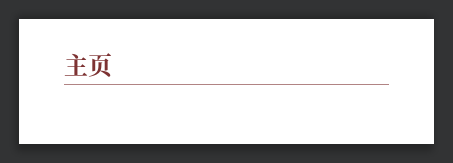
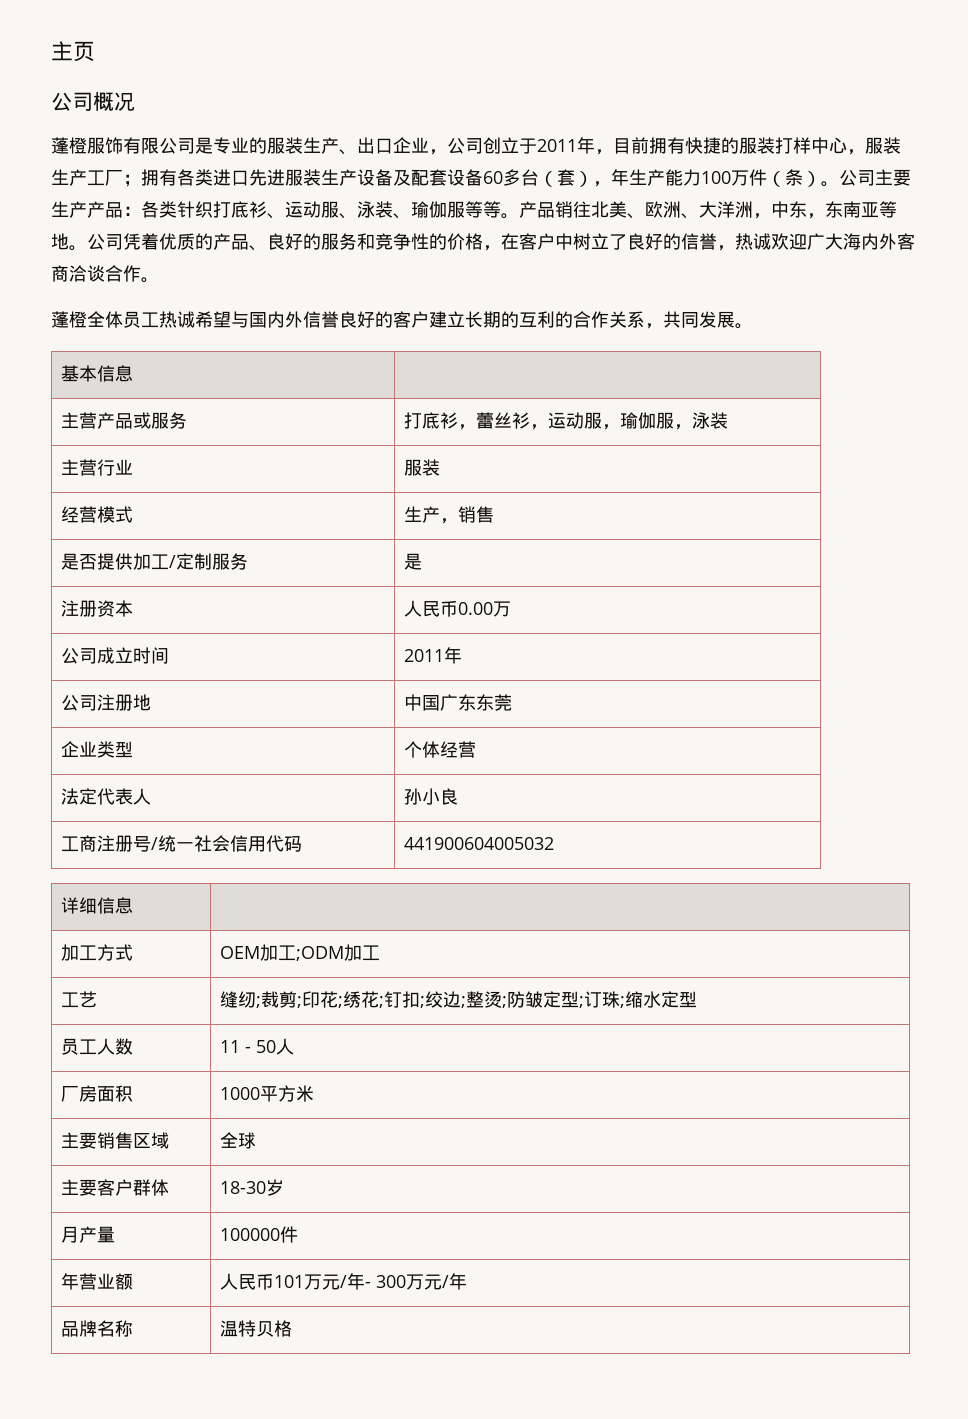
(112, 65) none -> [51,92,135,111] [51,137,901,155] [51,169,911,187] [51,201,897,219] [51,233,915,251] [51,265,159,283] [51,311,753,329] [60,365,133,382] [60,412,187,429] [403,412,728,430] [60,459,133,476] [403,459,440,476] [60,506,133,523] [403,506,494,524] [60,553,248,570] [403,553,422,570] [60,600,133,617] [403,600,511,617] [60,647,169,664] [403,647,462,664] [60,694,151,711] [403,694,512,711] [60,741,133,758] [403,741,476,758] [60,788,151,805] [403,788,458,805] [60,835,302,852] [403,837,554,850] [60,897,133,914] [60,944,133,961] [219,944,380,961] [60,991,97,1008] [219,991,697,1008] [60,1038,133,1055] [219,1038,294,1055] [60,1085,133,1102] [219,1085,314,1102] [60,1132,169,1149] [219,1132,256,1149] [60,1179,169,1196] [219,1179,284,1196] [60,1226,115,1243] [219,1226,298,1243] [60,1273,133,1290] [219,1273,467,1290] [60,1320,133,1337] [219,1320,292,1337] // 公司概况 // 蓬橙服饰有限公司是专业的服装生产、出口企业，公司创立于2011年，目前拥有快捷的服装打样中心，服装生产工厂；拥有各类进口先进服装生产设备及配套设备60多台（套），年生产能力100万件（条）。公司主要生产产品：各类针织打底衫、运动服、泳装、瑜伽服等等。产品销往北美、欧洲、大洋洲，中东，东南亚等地。公司凭着优质的产品、良好的服务和竞争性的价格，在客户中树立了良好的信誉，热诚欢迎广大海内外客商洽谈合作。 // 蓬橙全体员工热诚希望与国内外信誉良好的客户建立长期的互利的合作关系，共同发展。 // 基本信息 | // 主营产品或服务 | 打底衫，蕾丝衫，运动服，瑜伽服，泳装 // 主营行业 | 服装 // 经营模式 | 生产，销售 // 是否提供加工/定制服务 | 是 // 注册资本 | 人民币0.00万 // 公司成立时间 | 2011年 // 公司注册地 | 中国广东东莞 // 企业类型 | 个体经营 // 法定代表人 | 孙小良 // 工商注册号/统一社会信用代码 | 441900604005032 // 详细信息 | // 加工方式 | OEM加工;ODM加工 // 工艺 | 缝纫;裁剪;印花;绣花;钉扣;绞边;整烫;防皱定型;订珠;缩水定型 // 员工人数 | 11 - 50人 // 厂房面积 | 1000平方米 // 主要销售区域 | 全球 // 主要客户群体 | 18-30岁 // 月产量 | 100000件 // 年营业额 | 人民币101万元/年- 300万元/年 // 品牌名称 | 温特贝格

